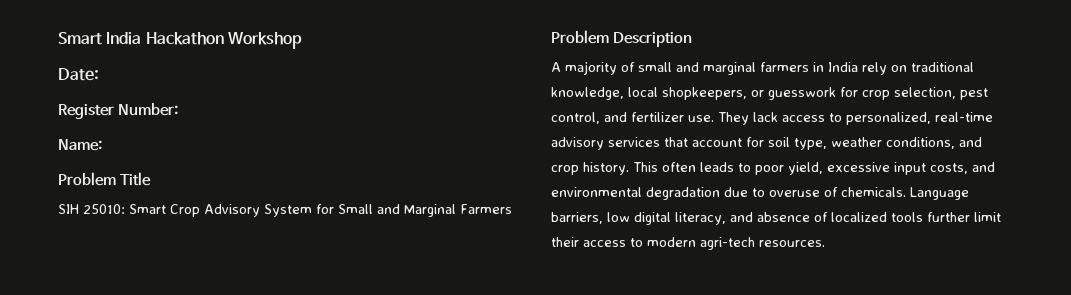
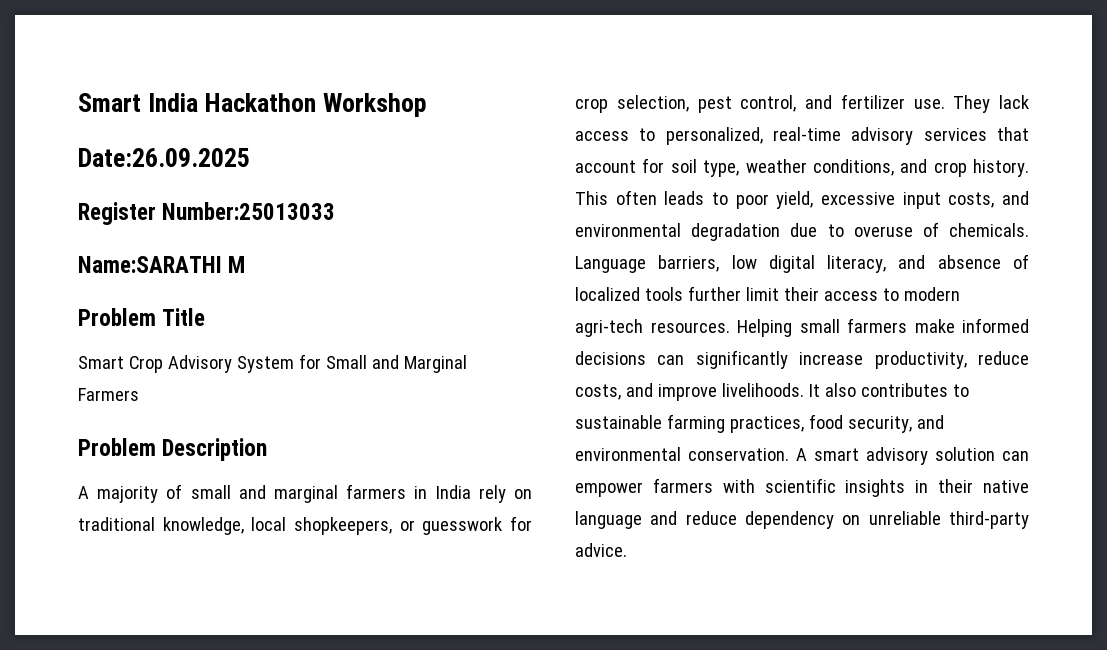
[58,68,99,81] Date: -> [78,148,250,167] Date:26.09.2025
[118,103,179,116] [58,139,102,151] Number: // Name: -> [162,202,336,220] [78,256,246,273] Number:25013033 // Name:SARATHI M
[58,204,125,214] SIH 25010: -> (206, 317) none
(825, 243) none -> [737,318,1029,337] [575,350,1029,369] [575,383,969,401] [575,414,944,433] [575,447,1029,465] [575,478,1029,497] [575,511,1029,529] [575,543,627,557] Helping small farmers make informed decisions can significantly increase productivity, reduce costs, and improve livelihoods. It also contributes to sustainable farming practices, food security, and environmental conservation. A smart advisory solution can empower farmers with scientific insights in their native language and reduce dependency on unreliable third-party advice.

